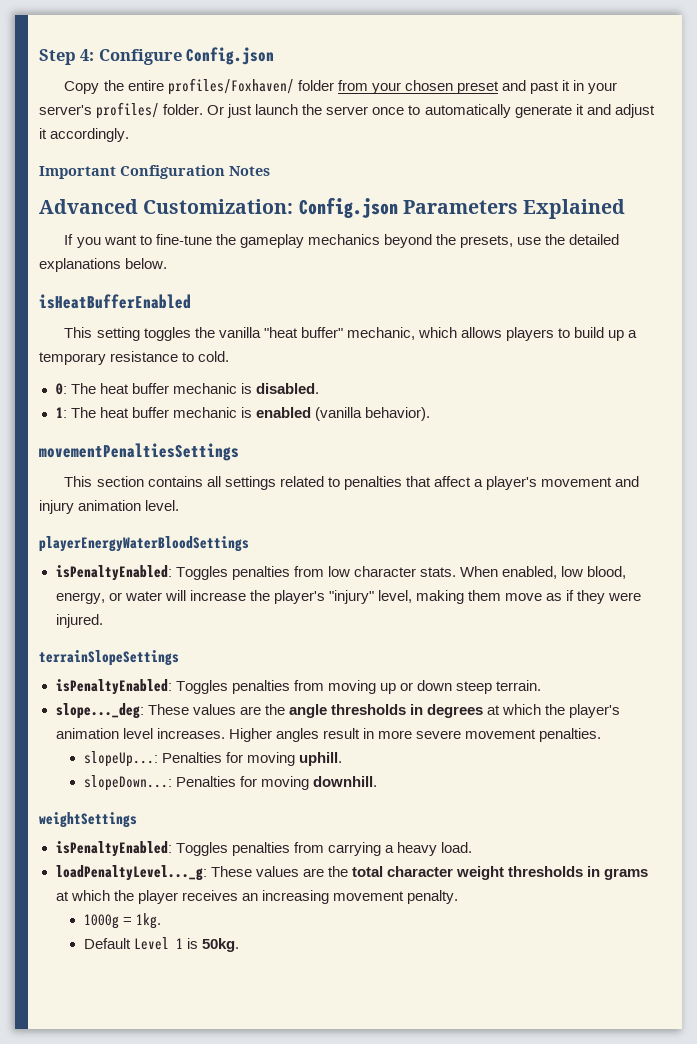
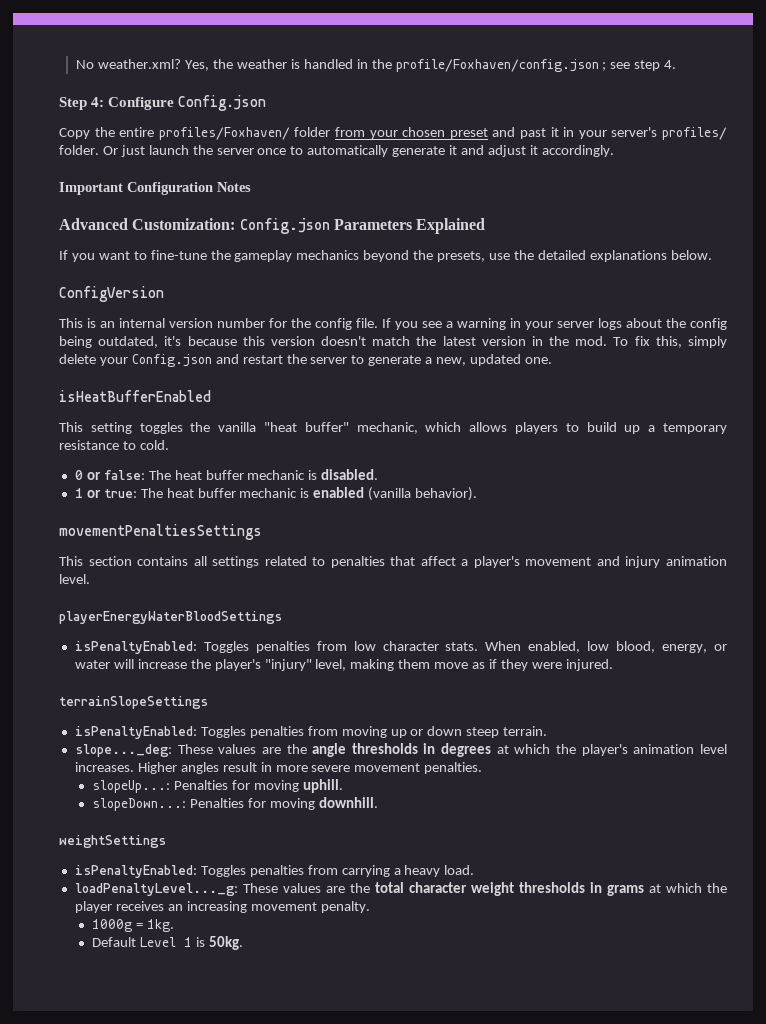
(39, 57) none -> [76,59,677,72] No weather.xml? Yes, the weather is handled in the profile/Foxhaven/config.json ; see step 4. //
(168, 263) none -> [59,286,164,302] [59,318,727,330] [59,336,727,348] [59,354,552,367] // ConfigVersion // This is an internal version number for the config file. If you see a warning in your server logs about the config being outdated, it's because this version doesn't match the latest version in the mod. To fix this, simply delete your Config.json and restart the server to generate a new, updated one.
[55,383,67,395] 0: -> [74,470,145,480] 0 or false:
[55,407,67,418] 1: -> [74,488,137,498] 1 or true:

